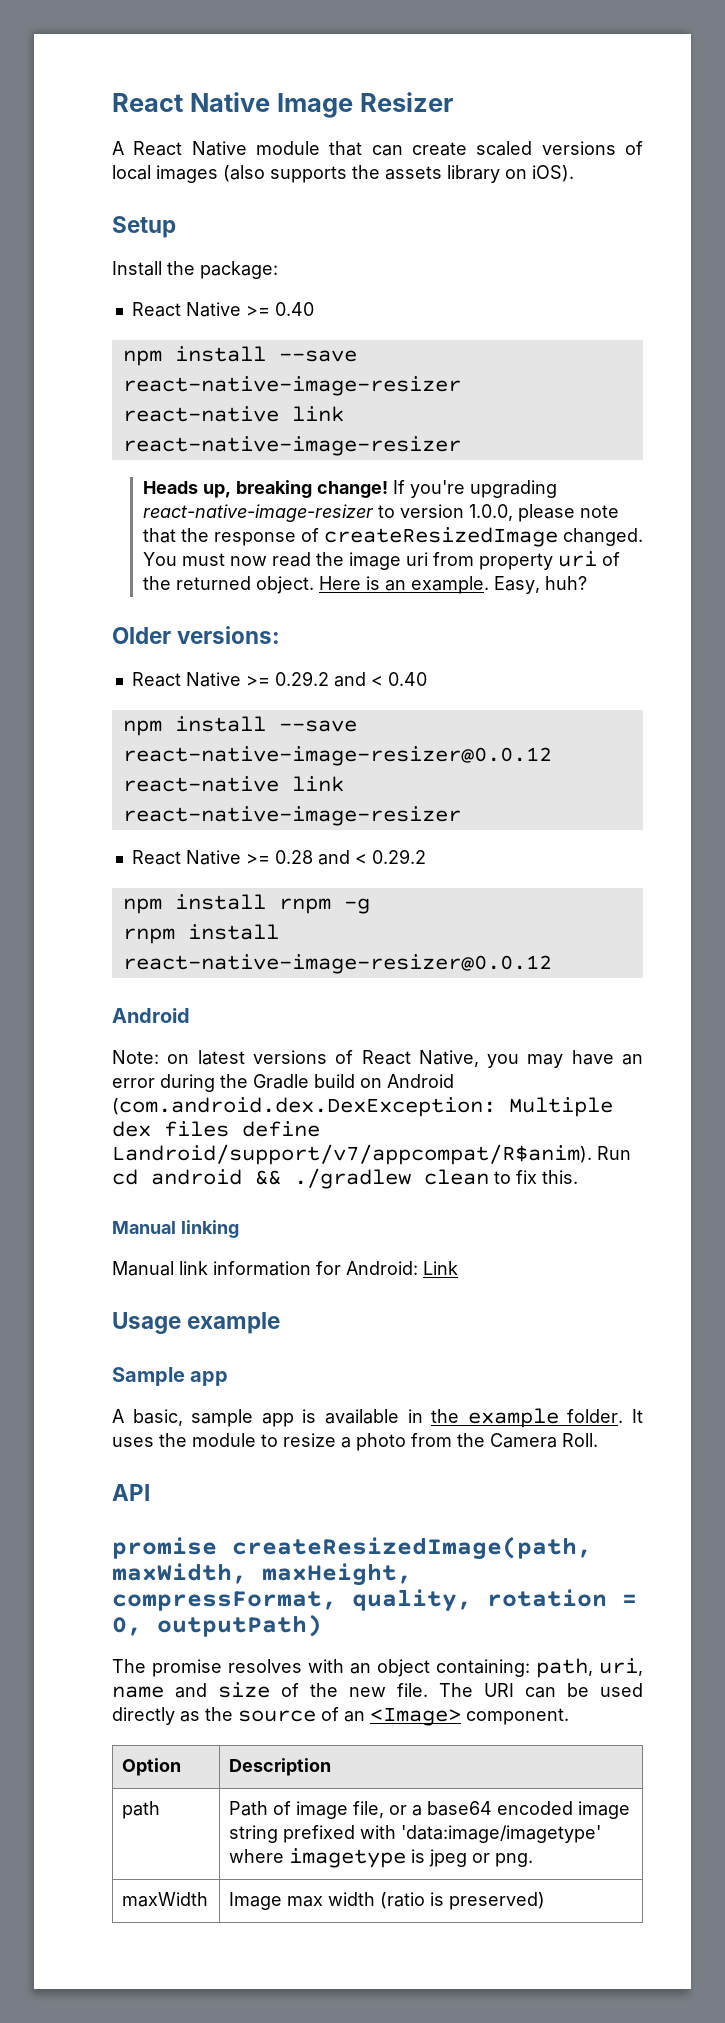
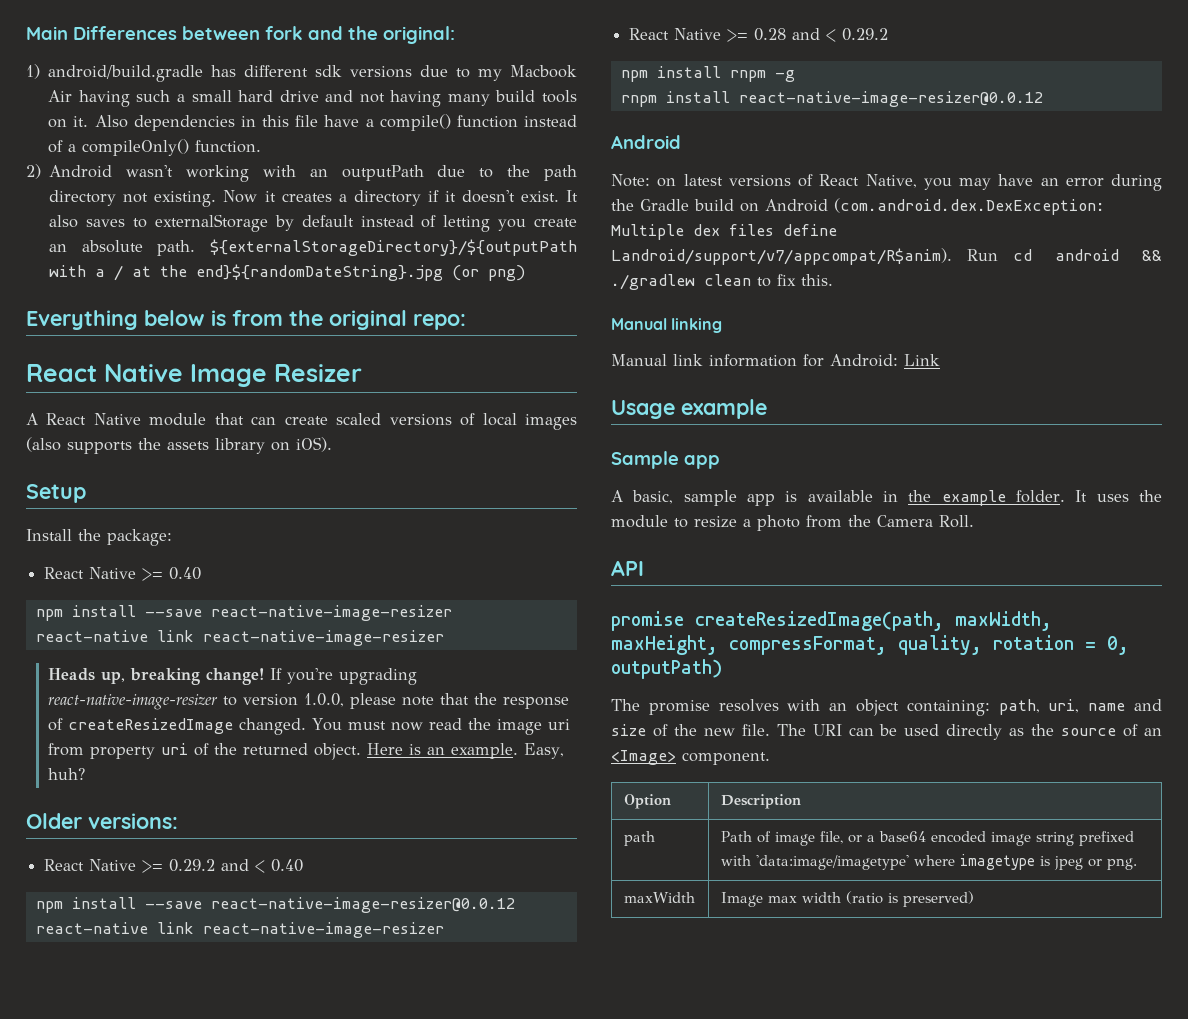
(112, 102) none -> [26,26,455,44] [26,64,577,82] [48,90,577,107] [48,114,578,131] [48,139,262,156] [26,164,577,182] [49,190,578,207] [49,214,577,232] [49,239,577,256] [49,264,526,281] [26,310,466,330] Main Differences between fork and the original: // 1) android/build.gradle has different sdk versions due to my Macbook Air having such a small hard drive and not having many build tools on it. Also dependencies in this file have a compile() function instead of a compileOnly() function. // 2) Android wasn't working with an outputPath due to the path directory not existing. Now it creates a directory if it doesn't exist. It also saves to externalStorage by default instead of letting you create an absolute path. ${externalStorageDirectory}/${outputPath with a / at the end}${randomDateString}.jpg (or png) // Everything below is from the original repo: //

